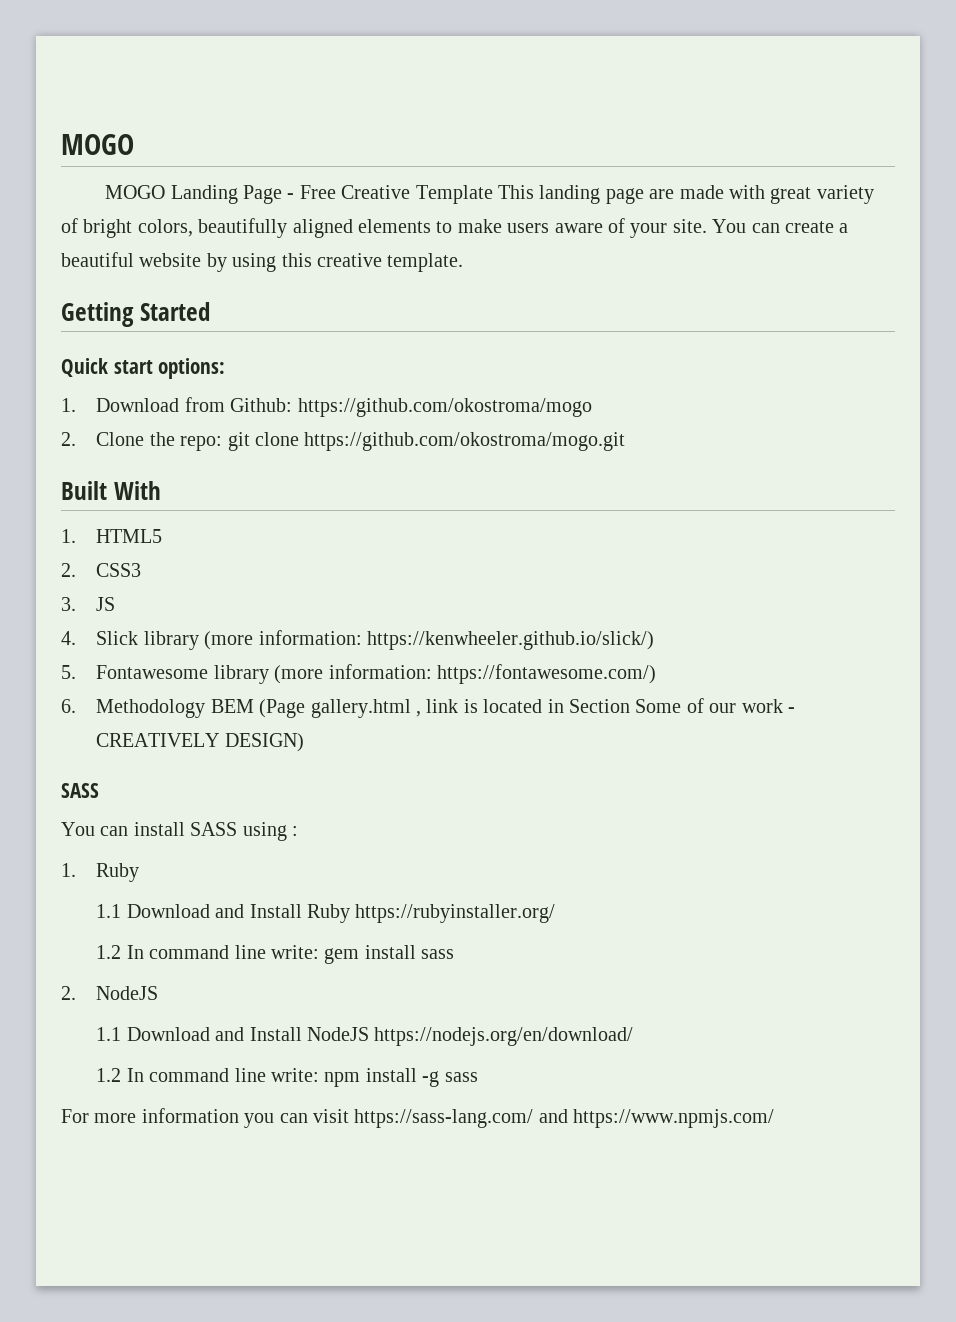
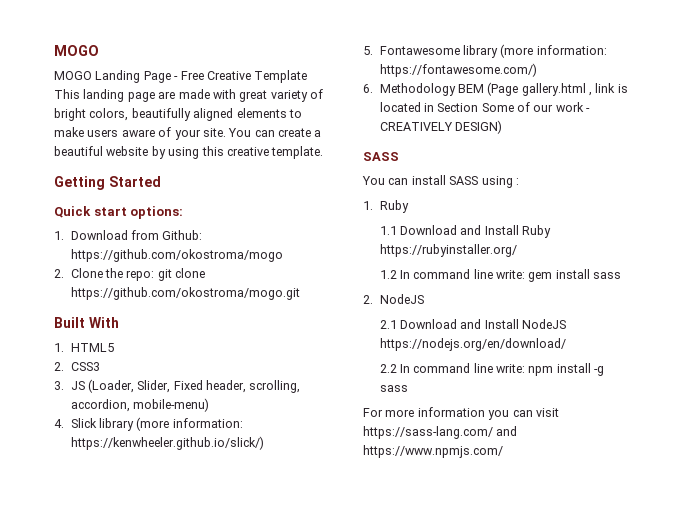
(116, 604) none -> [87,379,301,393] [70,398,209,412] (Loader, Slider, Fixed header, scrolling, accordion, mobile-menu)
[96,1027,122,1041] 1.1 -> [379,320,397,329] 2.1
[96,1068,122,1082] 1.2 -> [379,364,397,373] 2.2

